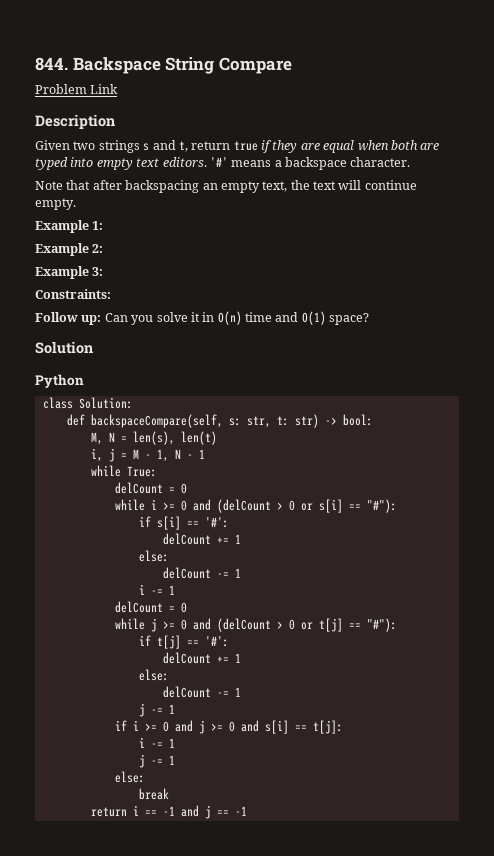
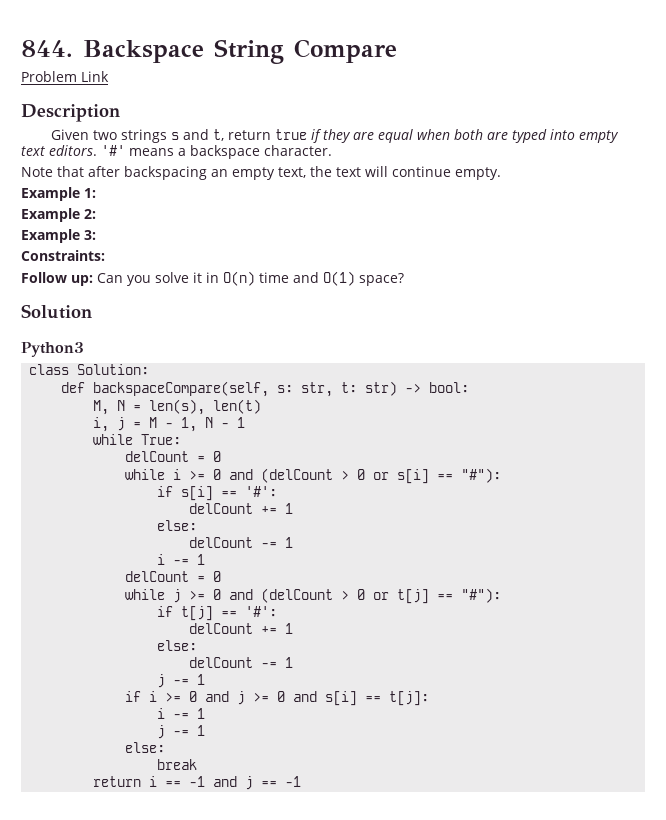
[35,374,84,388] Python -> [21,342,84,357] Python3

